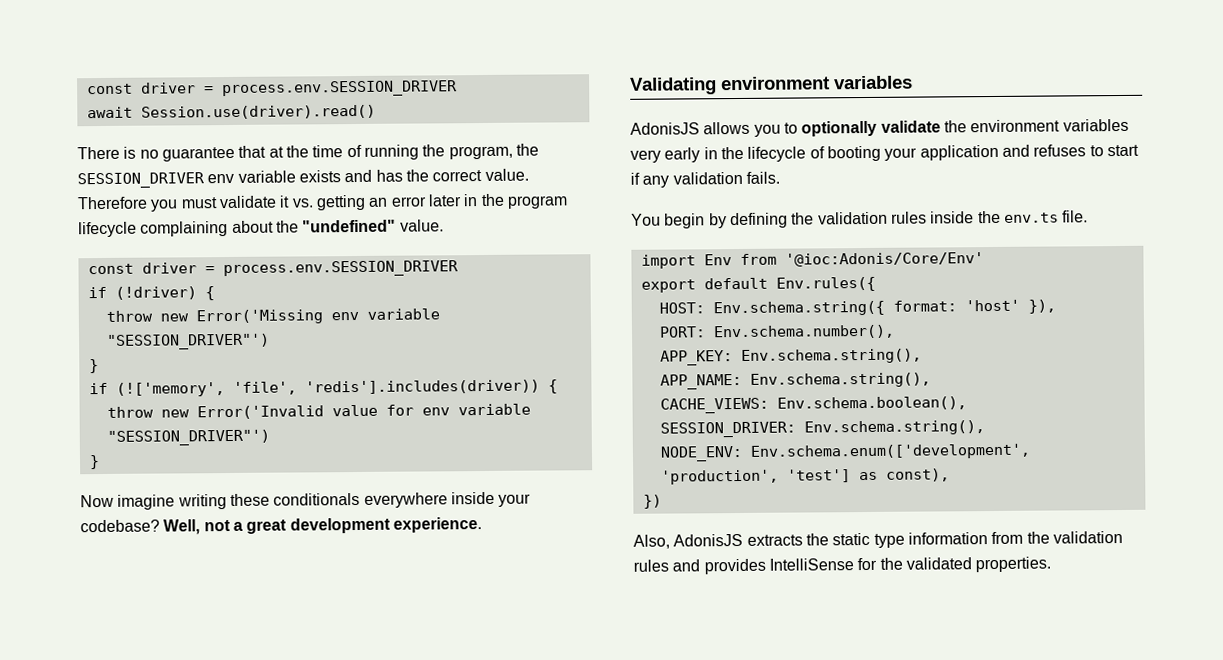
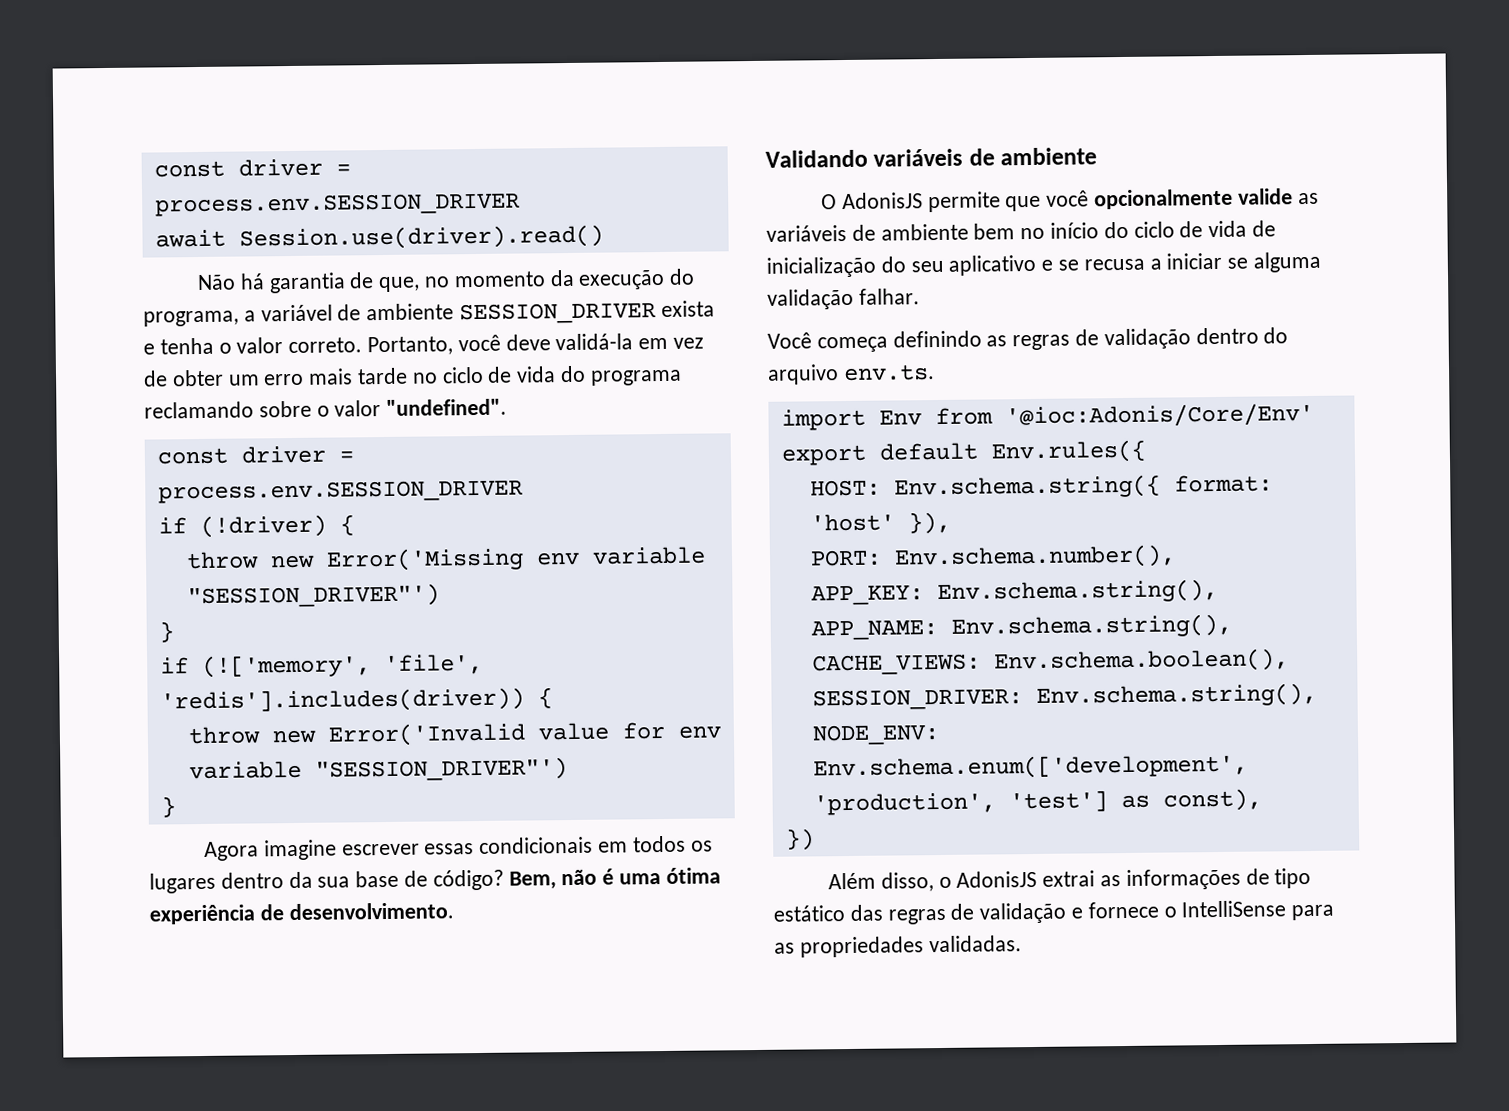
[77,143,539,162] [77,168,529,189] [77,193,568,212] [78,219,444,238] There is no guarantee that at the time of running the program, the SESSION_DRIVER env variable exists and has the correct value. Therefore you must validate it vs. getting an error later in the program lifecycle complaining about the "undefined" value. -> [197,268,696,294] [143,300,715,327] [143,333,705,356] [143,365,682,387] [144,398,508,419] Não há garantia de que, no momento da execução do programa, a variável de ambiente SESSION_DRIVER exista e tenha o valor correto. Portanto, você deve validá-la em vez de obter um erro mais tarde no ciclo de vida do programa reclamando sobre o valor "undefined".
[80,491,532,510] [80,517,482,535] [630,75,913,95] [630,118,1129,137] [630,144,1139,163] [630,171,780,188] [631,210,1089,229] Now imagine writing these conditionals everywhere inside your codebase? Well, not a great development experience. // Validating environment variables // AdonisJS allows you to optionally validate the environment variables very early in the lifecycle of booting your application and refuses to start if any validation fails. // You begin by defining the validation rules inside the env.ts file. -> [204,835,713,861] [149,867,721,894] [149,902,454,925] [765,147,1098,168] [821,188,1319,213] [766,220,1277,242] [766,251,1322,278] [767,288,920,310] [767,327,1289,353] [767,364,935,385] Agora imagine escrever essas condicionais em todos os lugares dentro da sua base de código? Bem, não é uma ótima experiência de desenvolvimento. // Validando variáveis de ambiente // O AdonisJS permite que você opcionalmente valide as variáveis de ambiente bem no início do ciclo de vida de inicialização do seu aplicativo e se recusa a iniciar se alguma validação falhar. // Você começa definindo as regras de validação dentro do arquivo env.ts.
[633,530,1123,549] [633,556,1052,575] Also, AdonisJS extracts the static type information from the validation rules and provides IntelliSense for the validated properties. -> [828,867,1312,892] [773,900,1335,925] [774,935,1022,958] Além disso, o AdonisJS extrai as informações de tipo estático das regras de validação e fornece o IntelliSense para as propriedades validadas.

